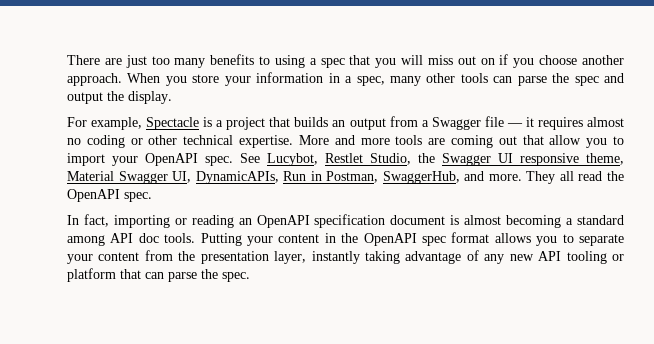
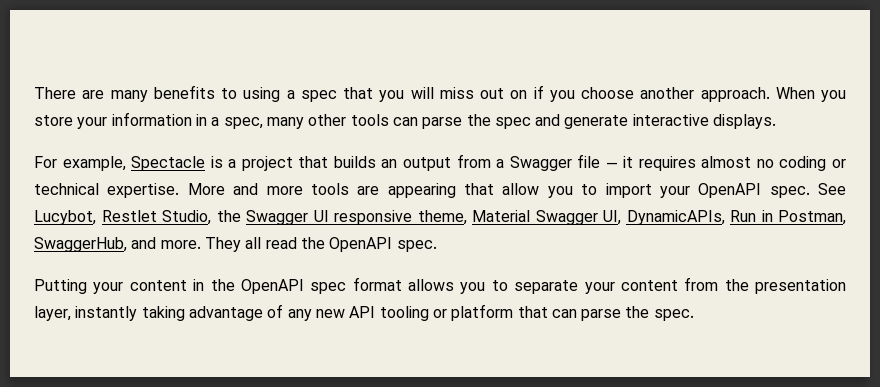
[125,55,170,68] just too -> (105, 94) none
[67,91,172,104] output the display. -> [564,114,777,129] generate interactive displays.
[148,135,178,145] other -> (846, 163) none
[450,135,517,148] coming out -> [387,183,456,198] appearing
[67,214,624,228] [67,233,196,246] In fact, importing or reading an OpenAPI specification document is almost becoming a standard among API doc tools. -> (437, 246) none

